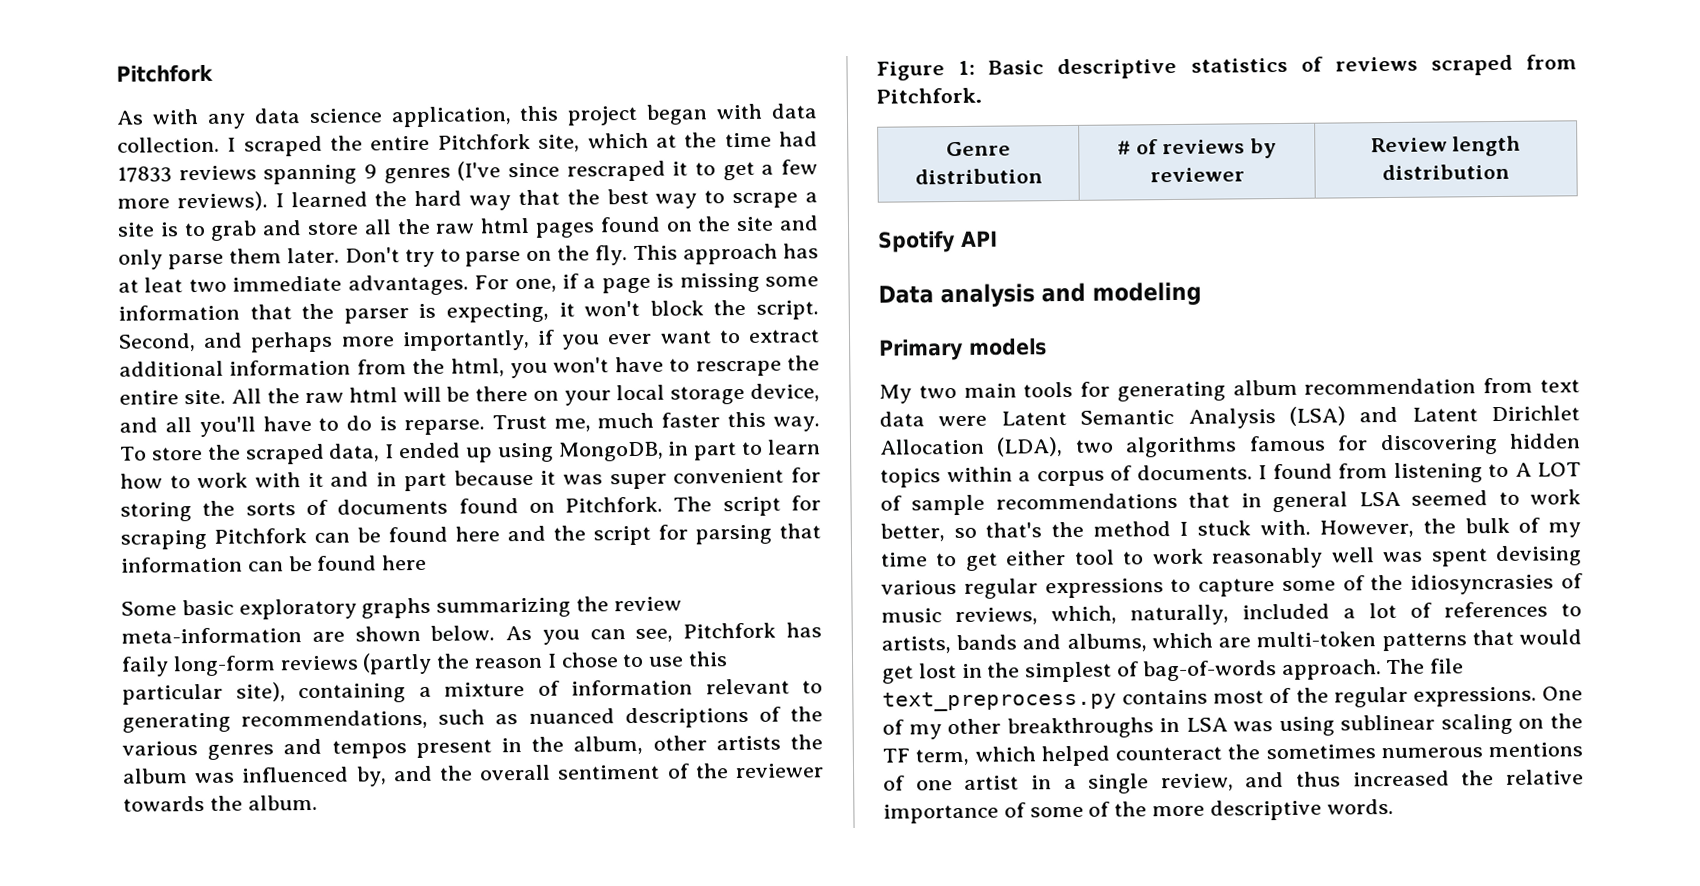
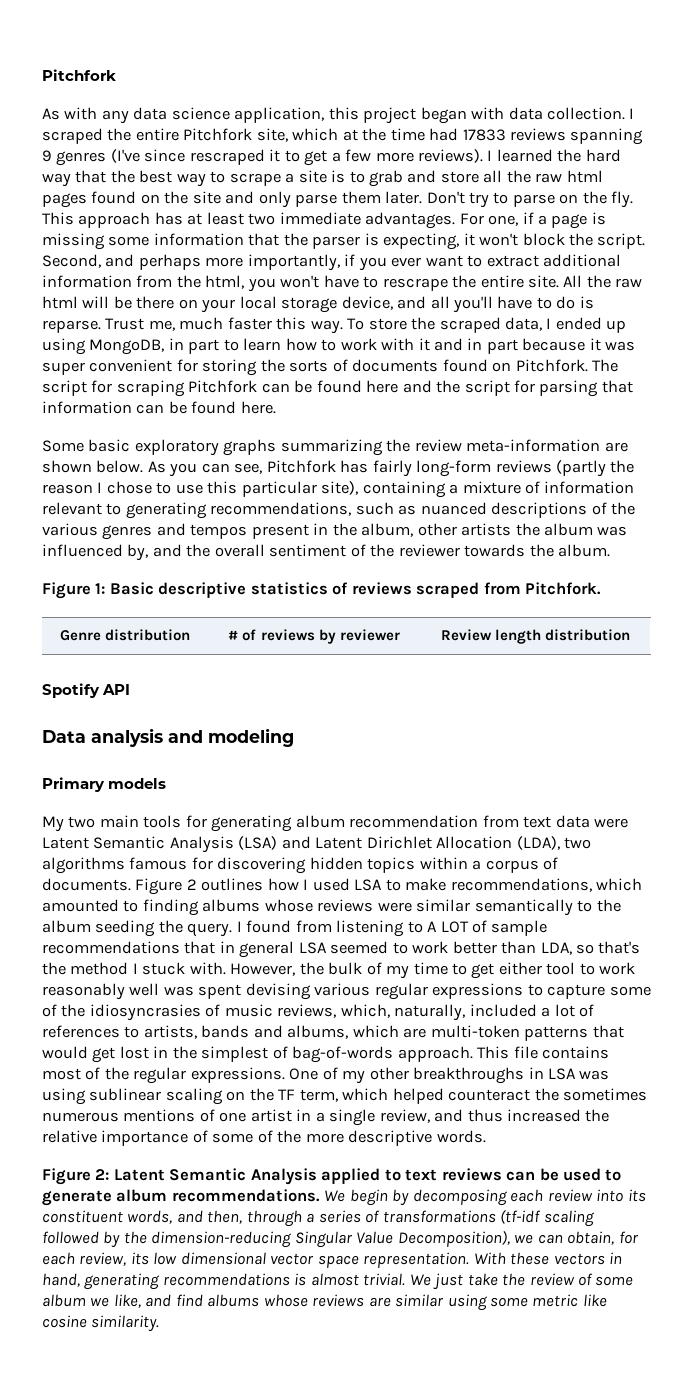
[144,277,184,293] leat -> [206,212,244,225] least
[382,554,428,571] here -> [240,401,276,414] here.
[121,656,169,677] faily -> [372,460,412,477] fairly
(1253, 472) none -> [135,878,643,895] [42,899,621,916] [42,920,233,937] Figure 2 outlines how I used LSA to make recommendations, which amounted to finding albums whose reviews were similar semantically to the album seeding the query.
[880,523,945,542] better, -> [452,941,572,955] better than LDA,
[1386,658,1465,675] [882,690,1117,712] The file text_preprocess.py -> [477,1046,538,1059] This file
(1394, 806) none -> [42,1168,622,1185] [42,1189,646,1206] [42,1209,594,1227] [42,1230,639,1248] [42,1252,623,1268] [42,1273,634,1290] [42,1294,607,1311] [42,1315,160,1332] // Figure 2: Latent Semantic Analysis applied to text reviews can be used to generate album recommendations. We begin by decomposing each review into its constituent words, and then, through a series of transformations (tf-idf scaling followed by the dimension-reducing Singular Value Decomposition), we can obtain, for each review, its low dimensional vector space representation. With these vectors in hand, generating recommendations is almost trivial. We just take the review of some album we like, and find albums whose reviews are similar using some metric like cosine similarity.

